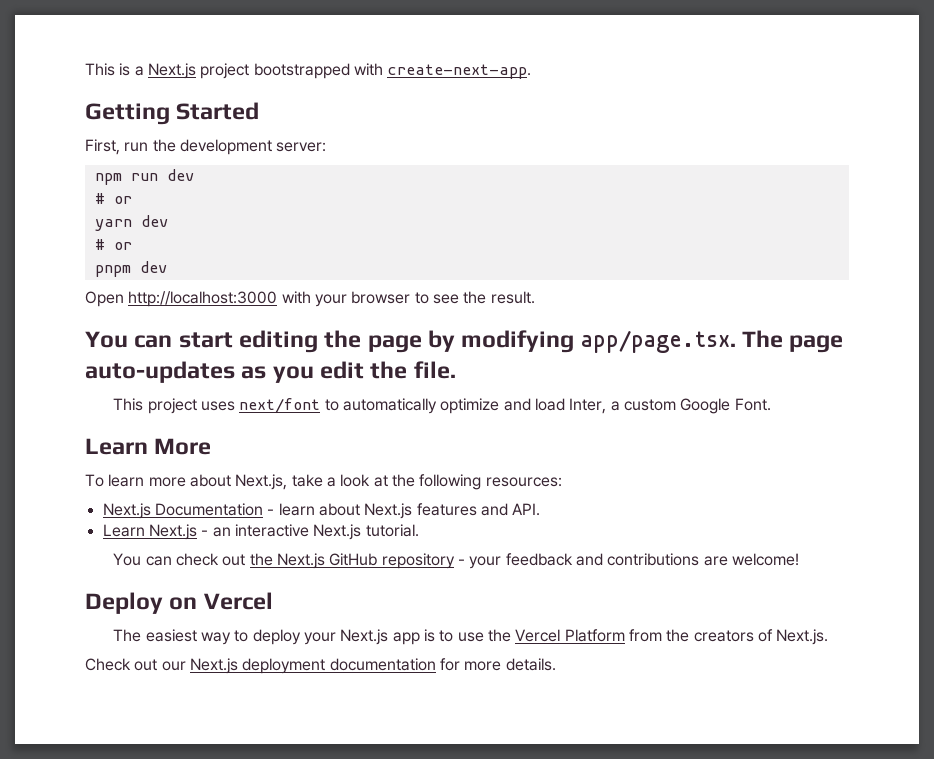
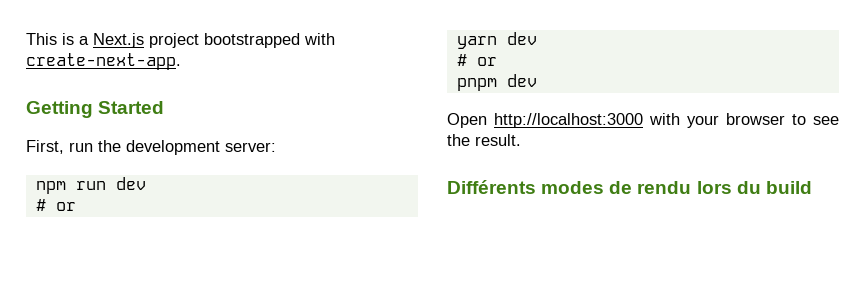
[85,330,844,353] [85,361,456,383] [113,398,771,414] [85,438,212,455] [85,474,562,490] [102,503,541,519] [102,524,419,540] [113,553,799,569] [85,592,273,614] [113,629,829,645] [85,658,556,674] You can start editing the page by modifying app/page.tsx. The page auto-updates as you edit the file. // This project uses next/font to automatically optimize and load Inter, a custom Google Font. // Learn More // To learn more about Next.js, take a look at the following resources: // Next.js Documentation - learn about Next.js features and API. // Learn Next.js - an interactive Next.js tutorial. // You can check out the Next.js GitHub repository - your feedback and contributions are welcome! // Deploy on Vercel // The easiest way to deploy your Next.js app is to use the Vercel Platform from the creators of Next.js. // Check out our Next.js deployment documentation for more details. -> [447,180,812,194] Différents modes de rendu lors du build

